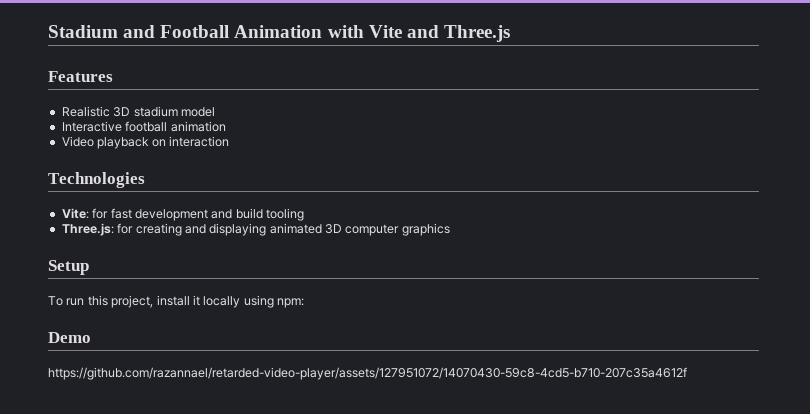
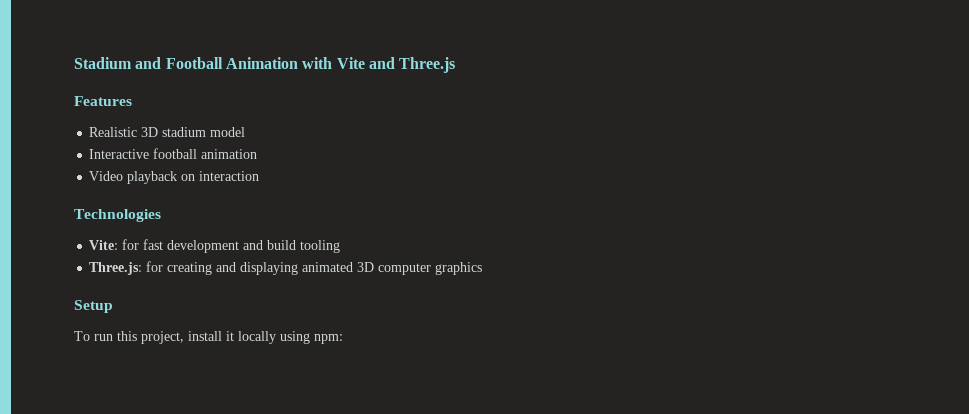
[48,332,91,343] [48,367,687,380] // Demo // https://github.com/razannael/retarded-video-player/assets/127951072/14070430-59c8-4cd5-b710-207c35a4612f -> (343, 339) none

